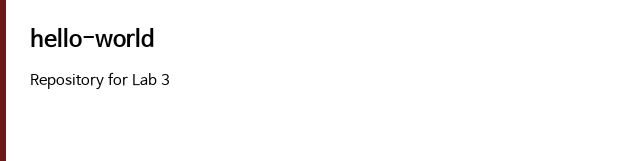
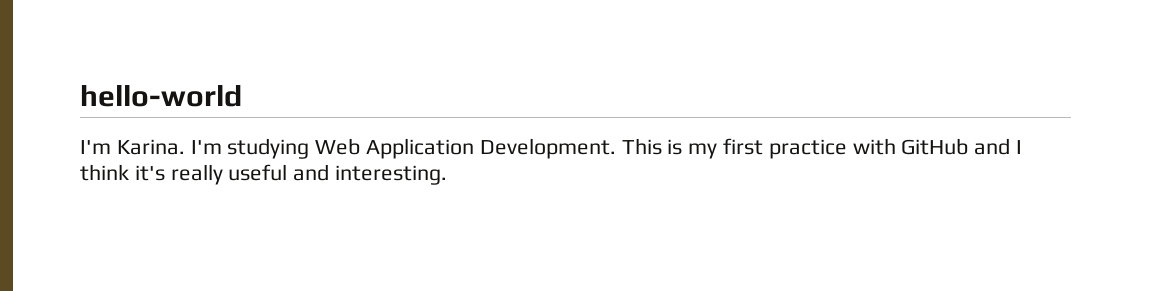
[30,72,170,90] Repository for Lab 3 -> [80,138,1023,159] [80,164,448,185] I'm Karina. I'm studying Web Application Development. This is my first practice with GitHub and I think it's really useful and interesting.

